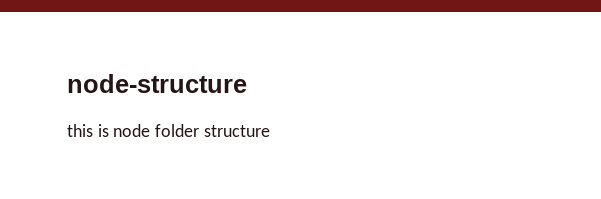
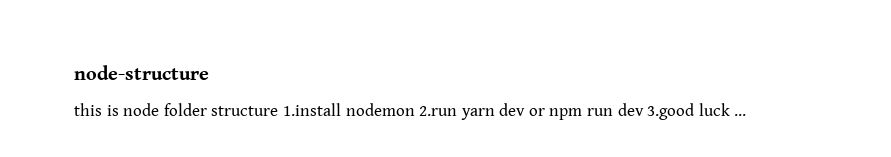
(270, 131) none -> [282,103,747,120] 1.install nodemon 2.run yarn dev or npm run dev 3.good luck ...

